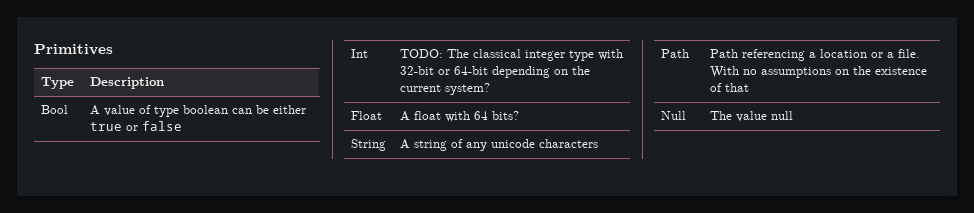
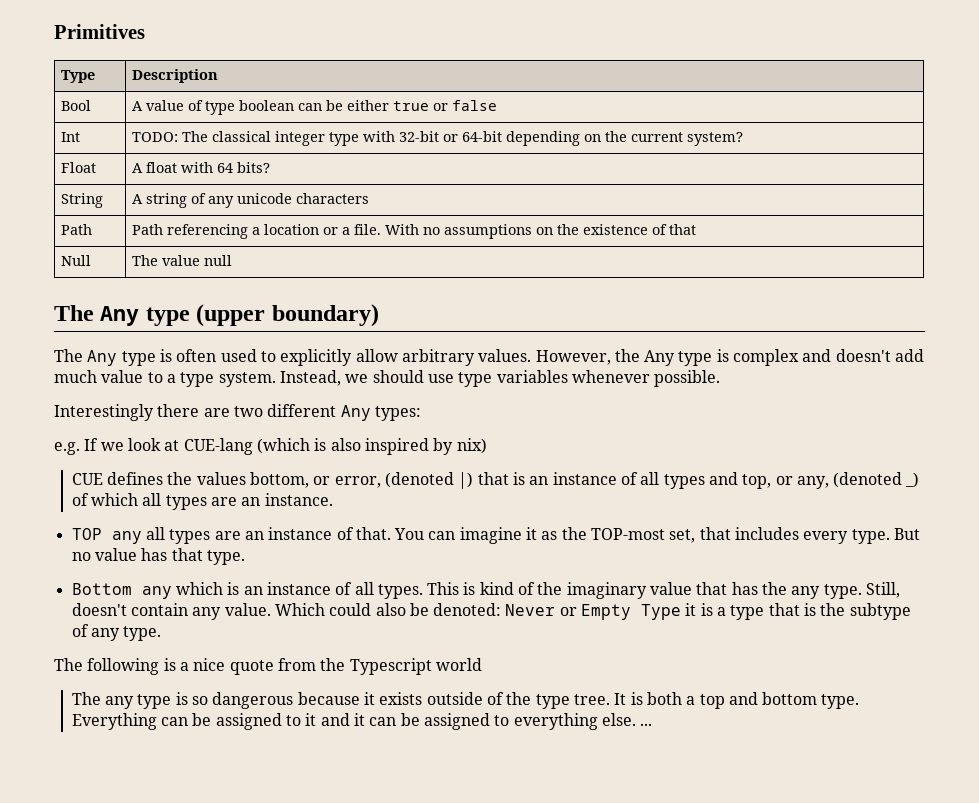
(793, 115) none -> [54,304,379,327] [54,349,925,366] [54,370,721,387] [54,404,421,421] [54,438,487,455] [71,472,920,489] [71,493,333,510] [71,527,921,544] [71,548,245,565] [71,582,901,599] [71,603,911,620] [71,624,162,641] [54,658,482,675] [71,692,860,709] [71,713,653,730] // The Any type (upper boundary) // The Any type is often used to explicitly allow arbitrary values. However, the Any type is complex and doesn't add much value to a type system. Instead, we should use type variables whenever possible. // Interestingly there are two different Any types: // e.g. If we look at CUE-lang (which is also inspired by nix) // CUE defines the values bottom, or error, (denoted |) that is an instance of all types and top, or any, (denoted _) of which all types are an instance. // TOP any all types are an instance of that. You can imagine it as the TOP-most set, that includes every type. But no value has that type. // Bottom any which is an instance of all types. This is kind of the imaginary value that has the any type. Still, doesn't contain any value. Which could also be denoted: Never or Empty Type it is a type that is the subtype of any type. // The following is a nice quote from the Typescript world // The any type is so dangerous because it exists outside of the type tree. It is both a top and bottom type. Everything can be assigned to it and it can be assigned to everything else. ...

